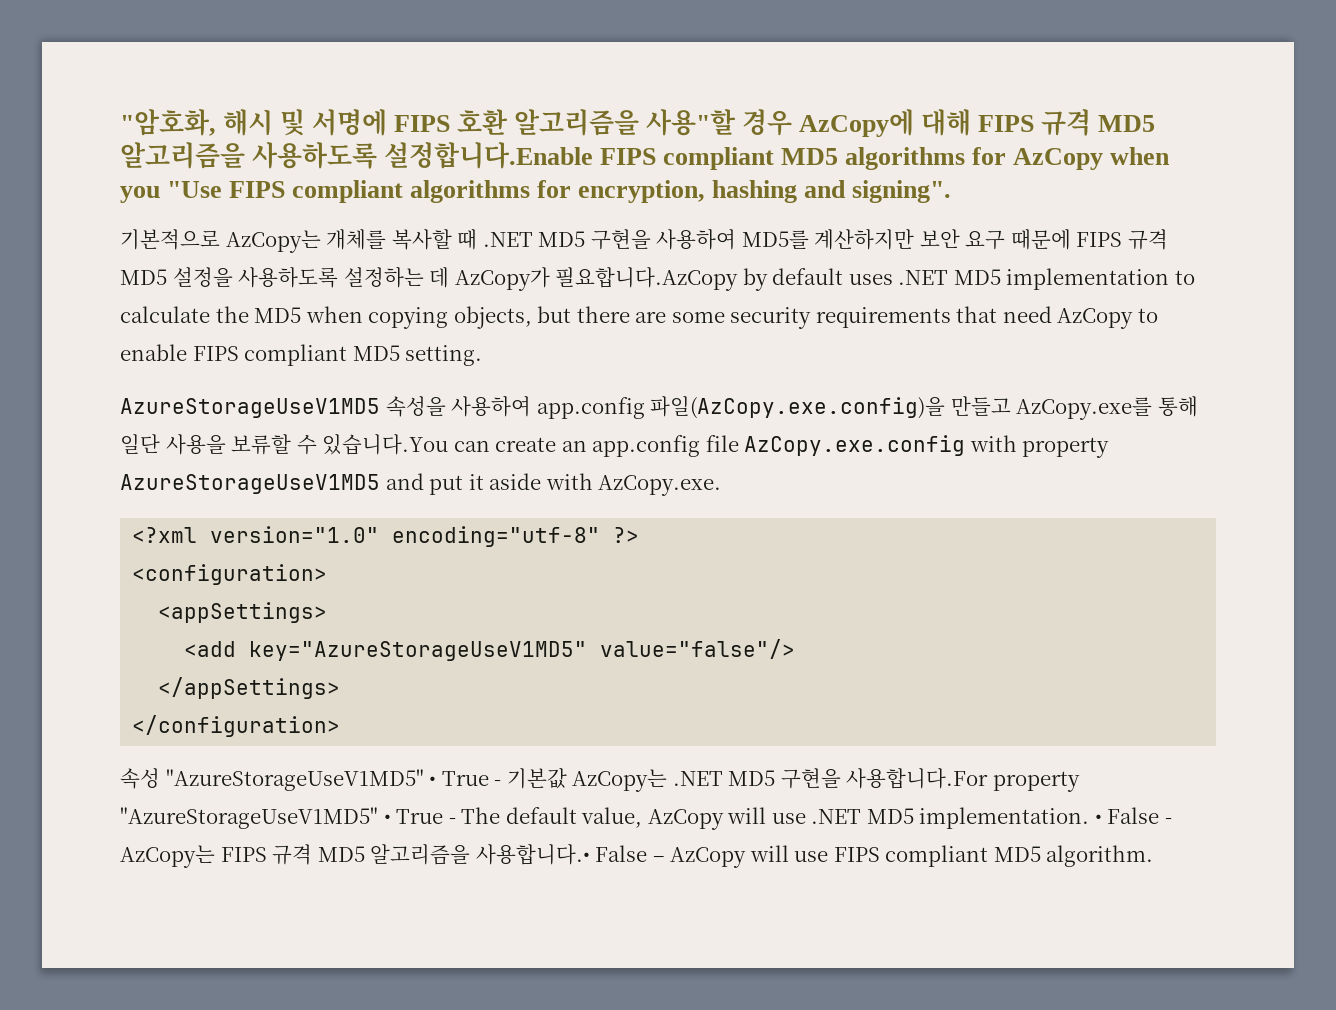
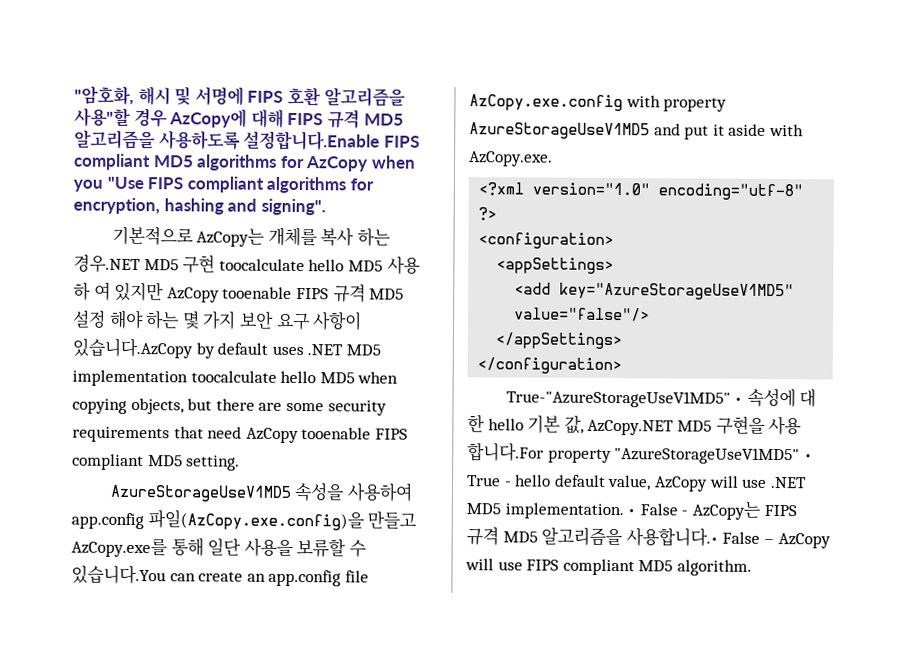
[391,229,1169,250] [120,267,739,291] 복사할 때 .NET MD5 구현을 사용하여 MD5를 계산하지만 보안 요구 때문에 FIPS 규격 MD5 설정을 사용하도록 설정하는 데 AzCopy가 필요합니다.AzCopy -> [320,227,392,247] [73,254,421,275] [73,281,405,303] [72,309,363,331] [72,338,193,359] 복사 하는 경우.NET MD5 구현 toocalculate hello MD5 사용 하 여 있지만 AzCopy tooenable FIPS 규격 MD5 설정 해야 하는 몇 가지 보안 요구 사항이 있습니다.AzCopy
[1174,270,1195,285] [120,306,249,323] to calculate the -> [190,370,317,384] toocalculate hello
[1138,308,1159,323] [120,344,187,361] to enable -> [301,427,372,440] tooenable
[120,768,989,792] 속성 "AzureStorageUseV1MD5" • True - 기본값 AzCopy는 .NET MD5 구현을 사용합니다.For -> [505,388,817,408] [467,414,803,436] [467,443,544,462] True-"AzureStorageUseV1MD5" • 속성에 대 한 hello 기본 값, AzCopy.NET MD5 구현을 사용 합니다.For
[461,807,501,824] The -> [514,474,552,487] hello

